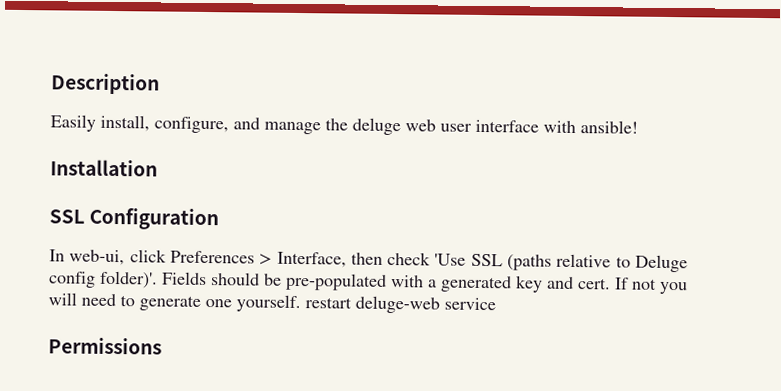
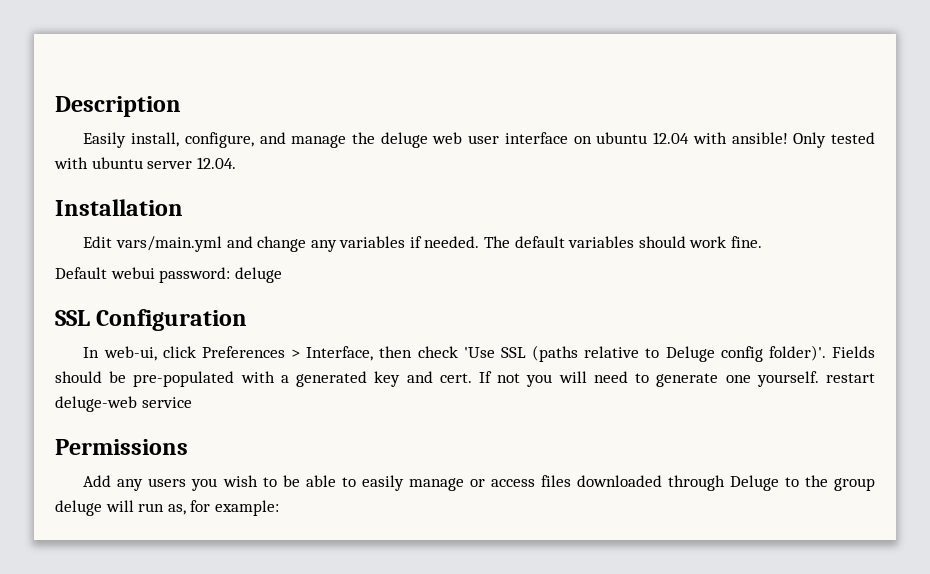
(539, 126) none -> [573,132,690,144] on ubuntu 12.04
[50,159,158,177] // Installation -> [793,132,876,148] [54,157,236,169] [55,199,183,216] [83,236,763,252] [55,267,282,283] Only tested with ubuntu server 12.04. // Installation // Edit vars/main.yml and change any variables if needed. The default variables should work fine. // Default webui password: deluge
(162, 346) none -> [83,475,875,491] [55,500,279,516] // Add any users you wish to be able to easily manage or access files downloaded through Deluge to the group deluge will run as, for example:

